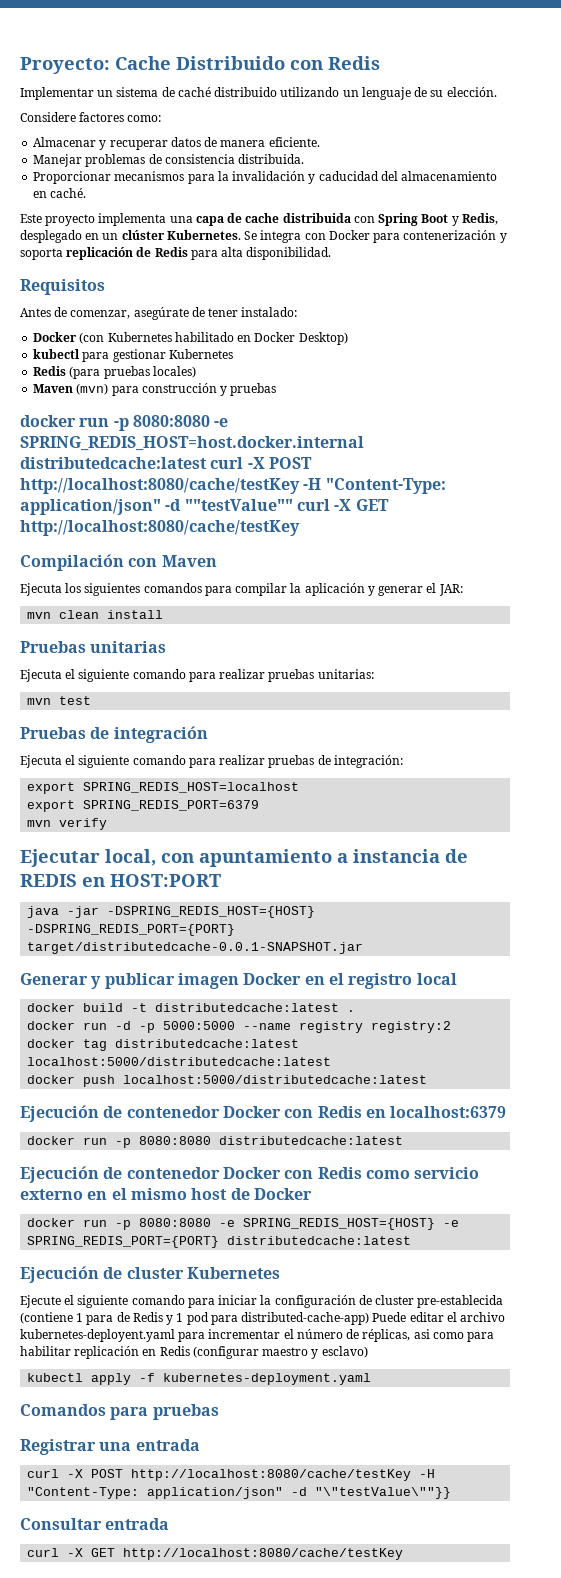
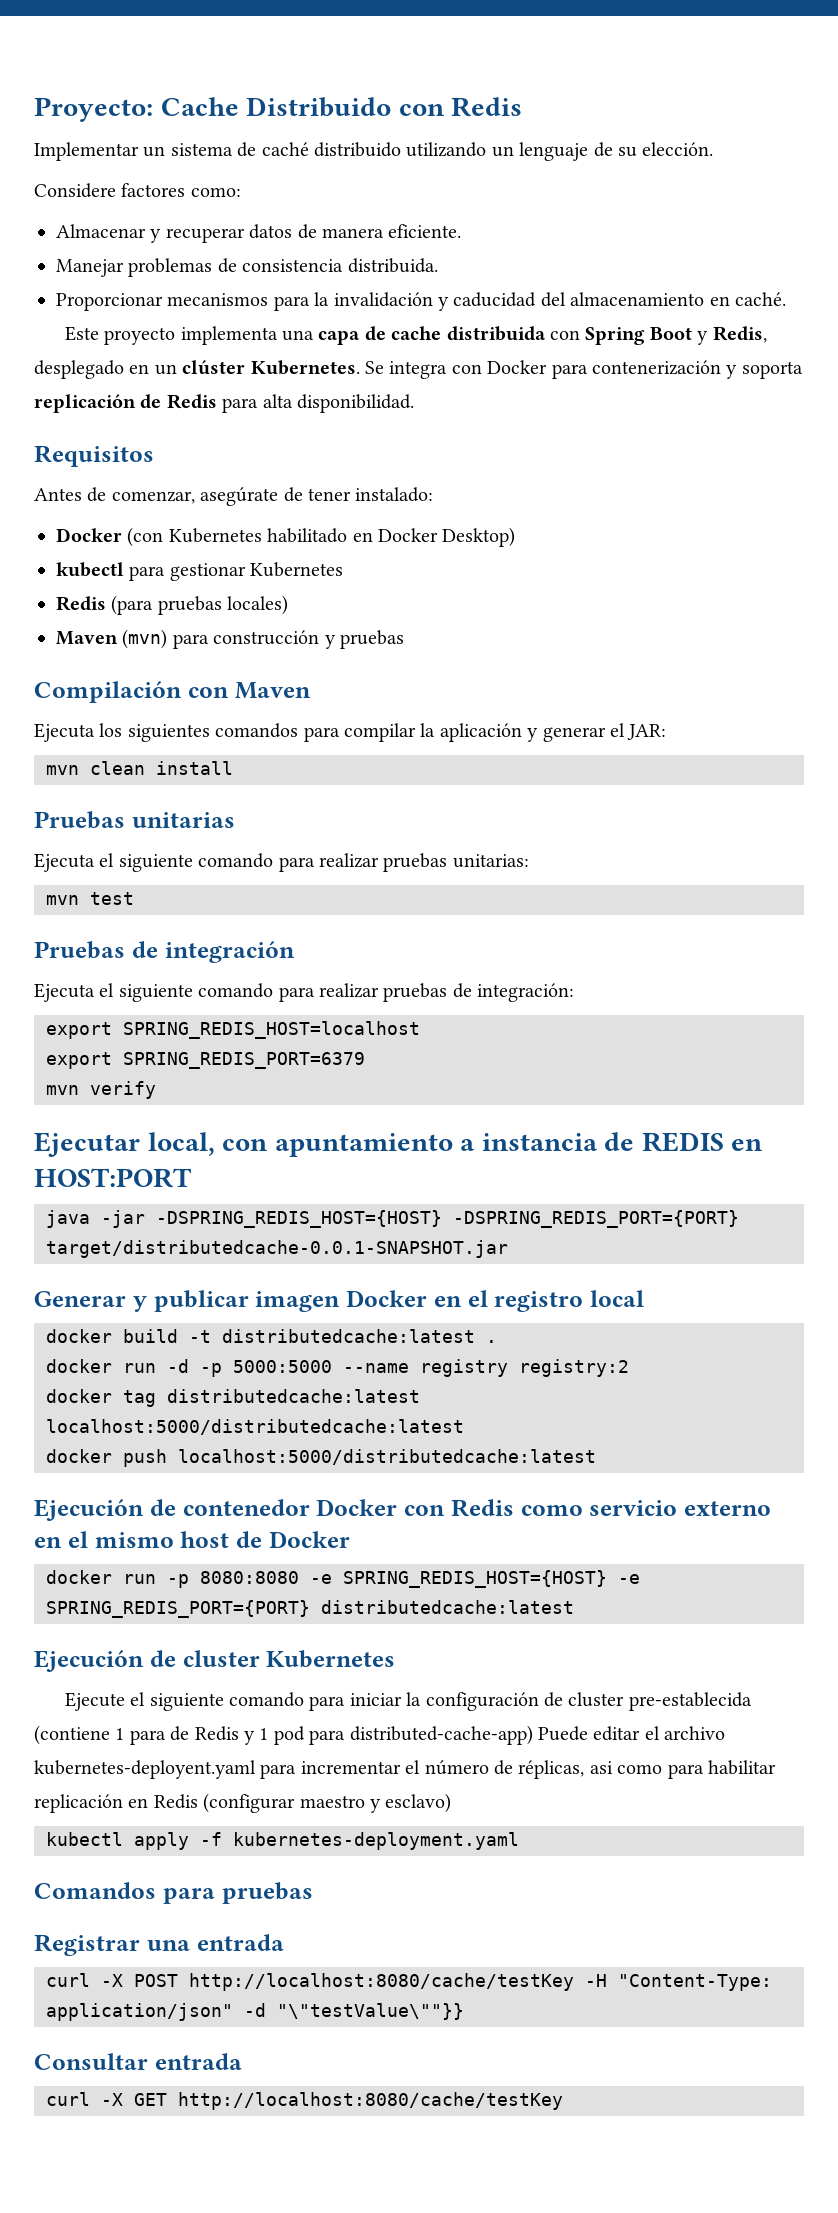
[20,415,229,431] [20,436,364,451] [20,457,312,469] [20,478,446,494] [20,499,389,515] [20,520,300,536] // docker run -p 8080:8080 -e SPRING_REDIS_HOST=host.docker.internal distributedcache:latest curl -X POST http://localhost:8080/cache/testKey -H "Content-Type: application/json" -d ""testValue"" curl -X GET http://localhost:8080/cache/testKey -> (404, 639) none
[20,1105,507,1122] [27,1136,404,1148] // Ejecución de contenedor Docker con Redis en localhost:6379 // docker run -p 8080:8080 distributedcache:latest -> (596, 1457) none

